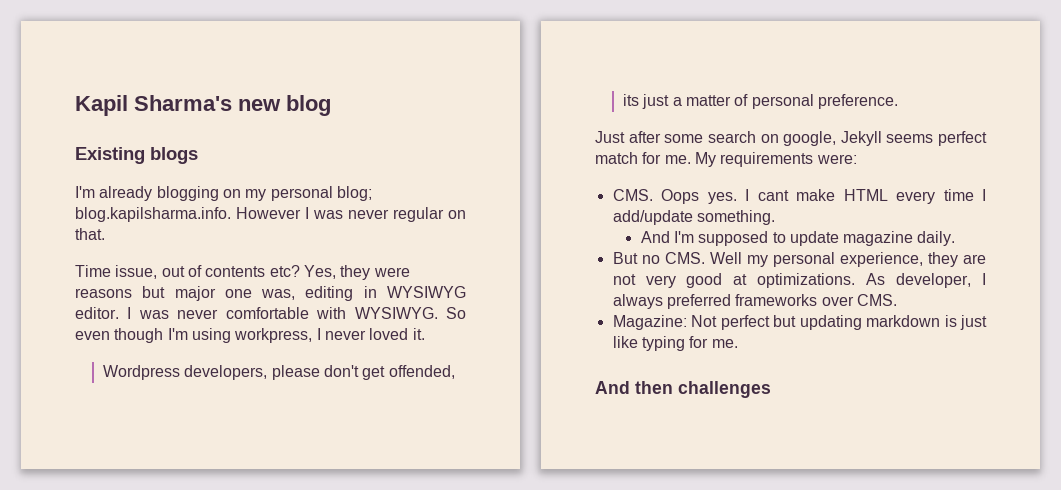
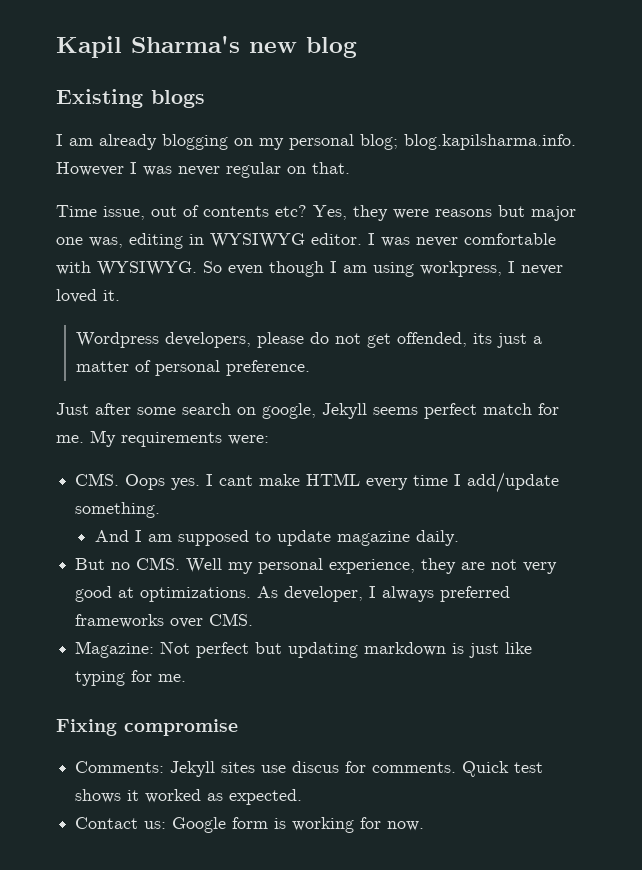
[75,186,95,198] I'm -> [56,134,93,146] I am
[167,328,188,340] I'm -> [330,261,367,273] I am
[323,365,359,377] don't -> [309,332,361,344] do not
[673,231,694,243] I'm -> [135,530,173,542] I am
[595,381,771,398] And then challenges -> [56,719,238,736] [75,761,544,777] [75,789,303,805] [75,817,425,833] Fixing compromise // Comments: Jekyll sites use discus for comments. Quick test shows it worked as expected. // Contact us: Google form is working for now.

